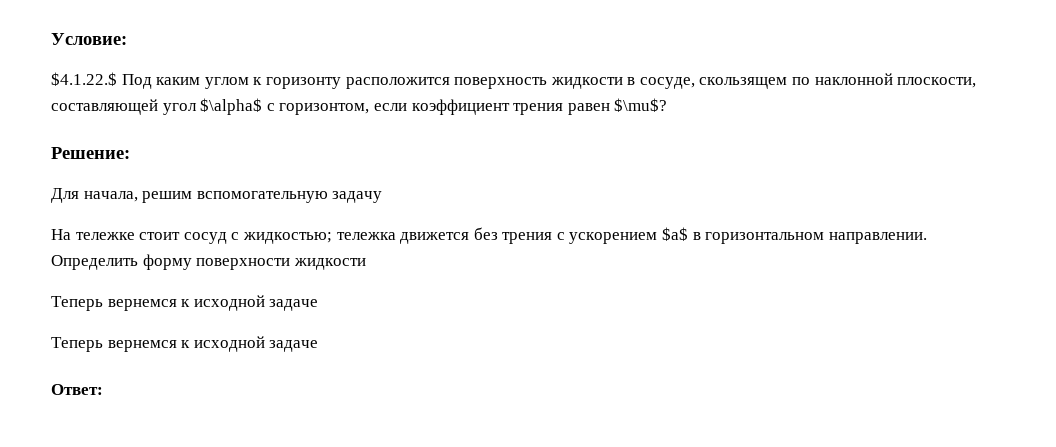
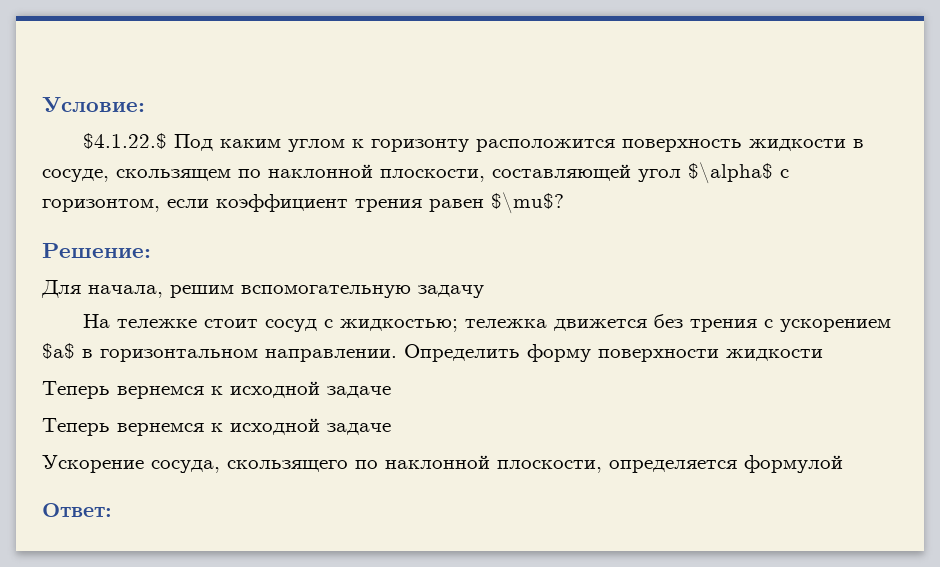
(319, 346) none -> [42,455,843,473] // Ускорение сосуда, скользящего по наклонной плоскости, определяется формулой

